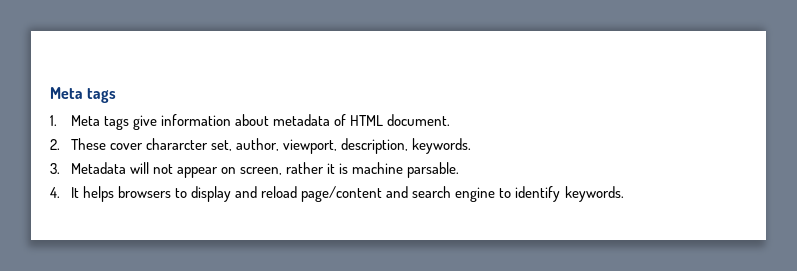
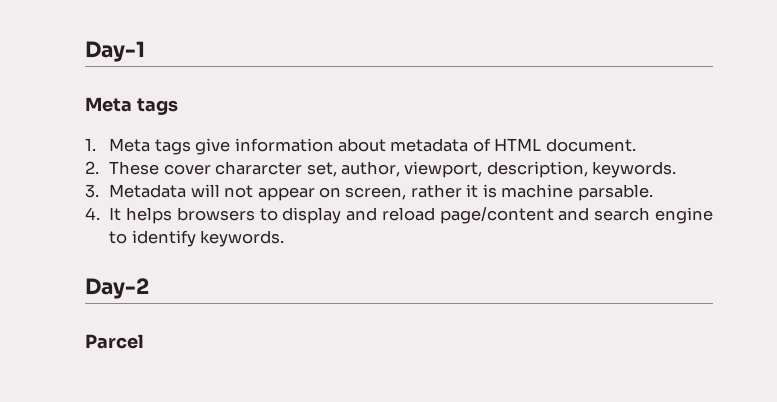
(50, 93) none -> [85,41,145,62] Day-1 //
(624, 194) none -> [85,278,149,299] [85,334,144,349] // Day-2 // Parcel

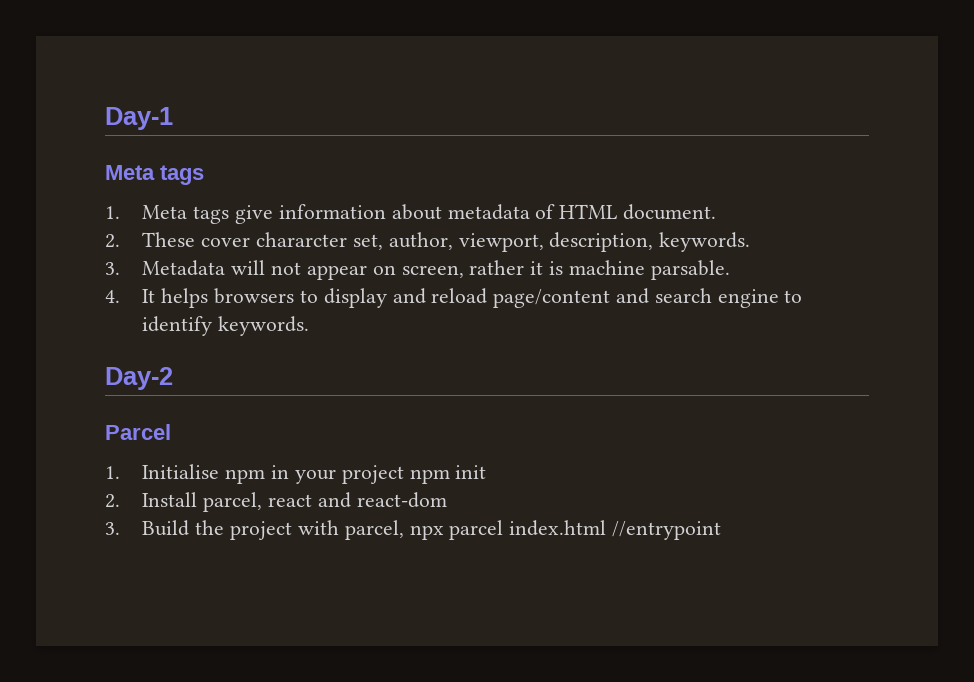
(144, 341) none -> [105,464,487,484] [105,492,447,512] [105,520,721,540] // 1. Initialise npm in your project npm init // 2. Install parcel, react and react-dom // 3. Build the project with parcel, npx parcel index.html //entrypoint

